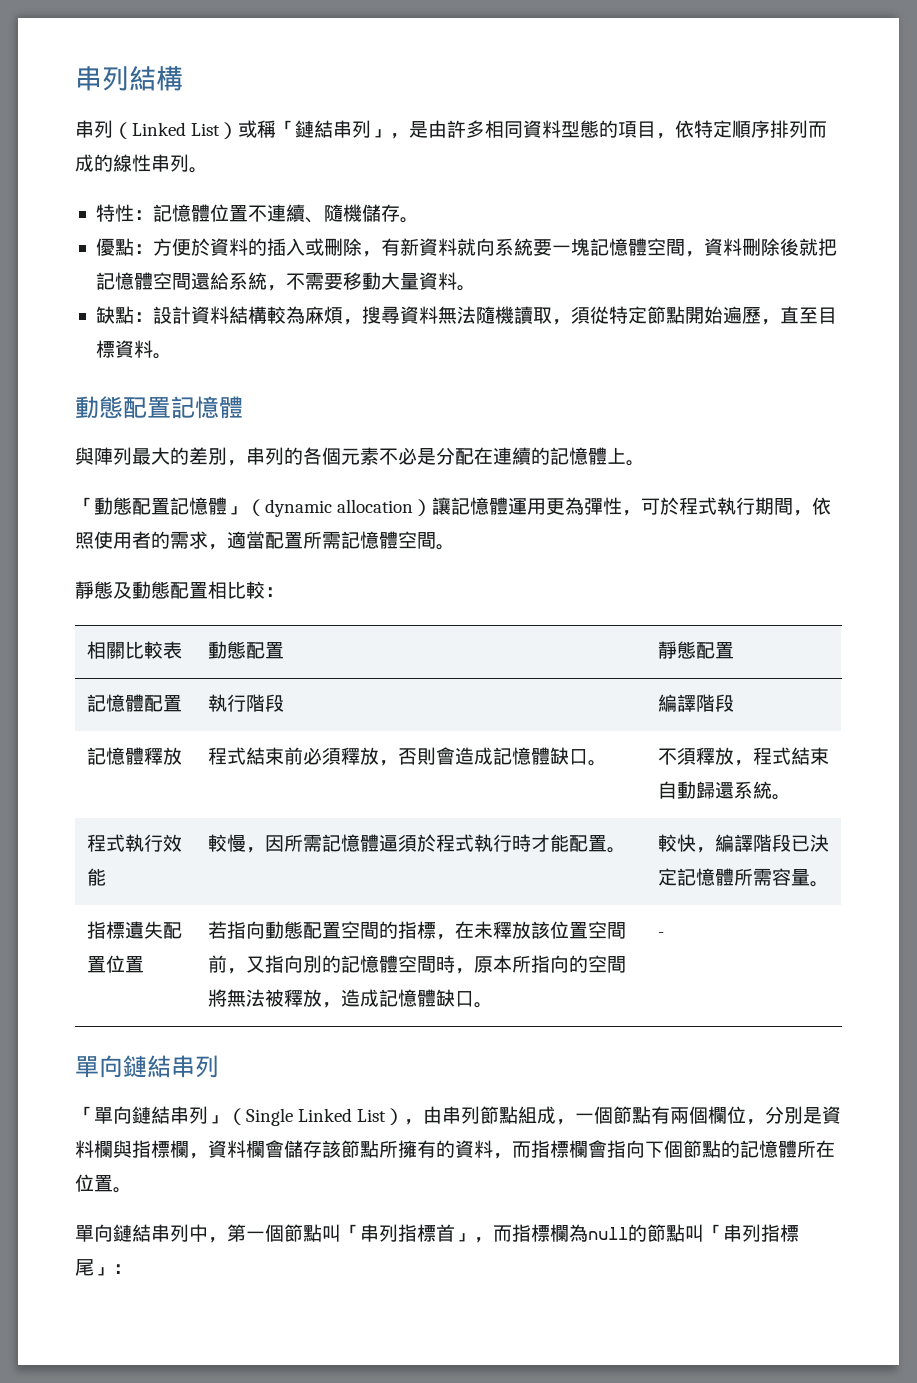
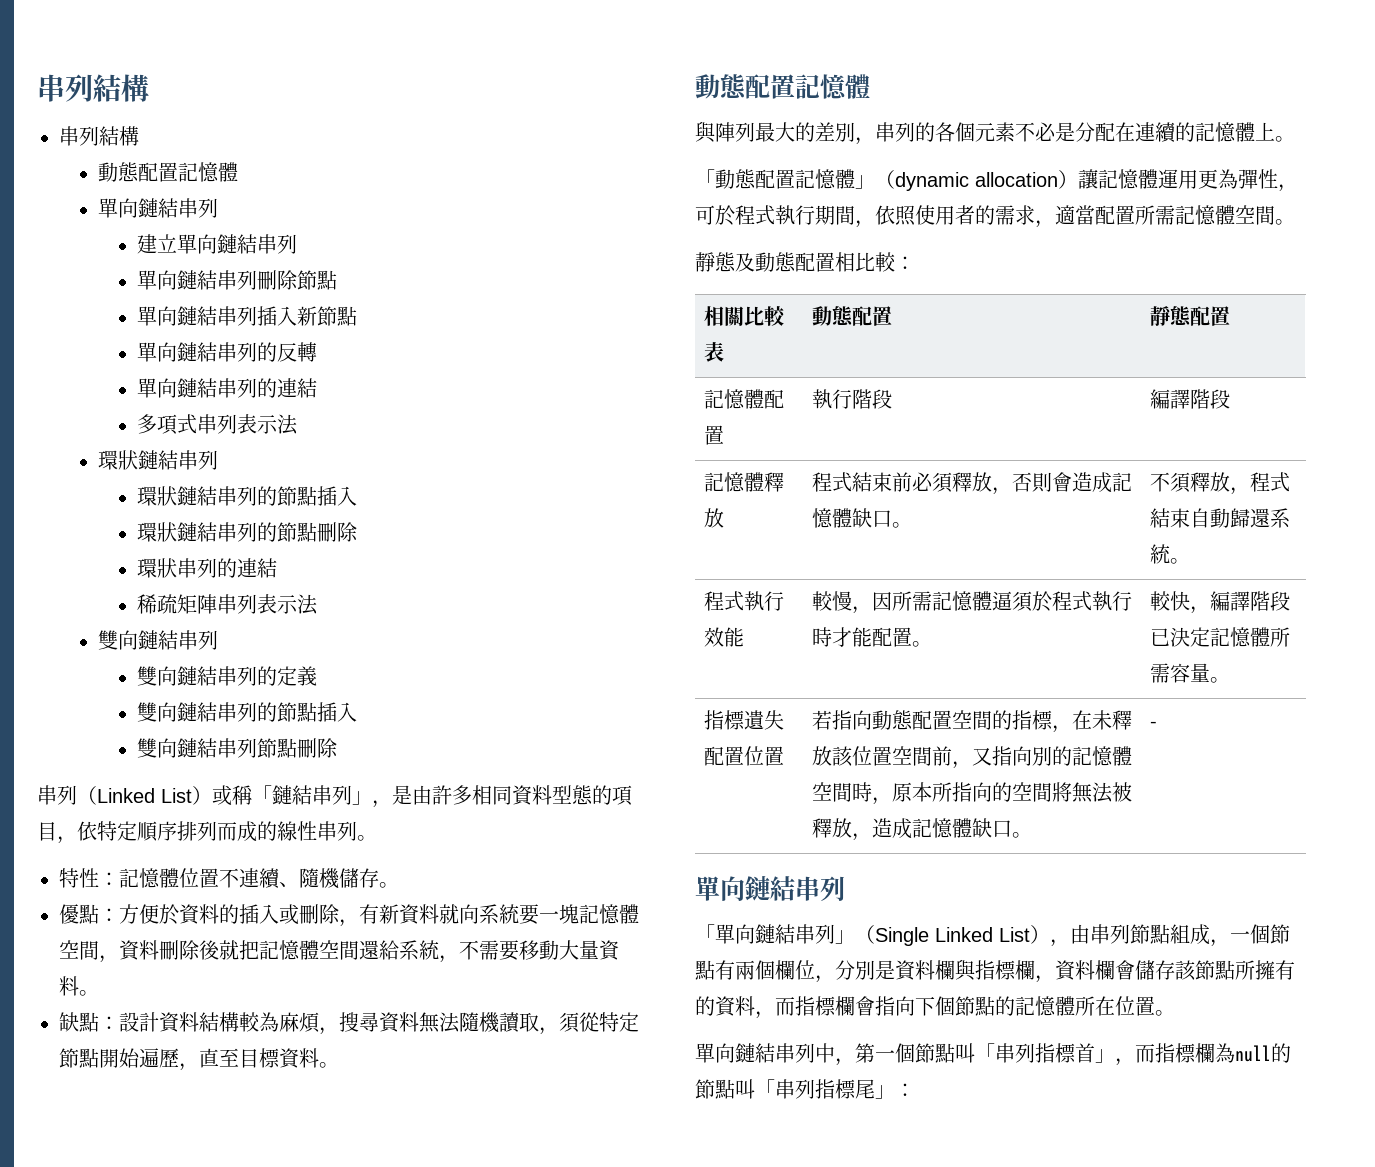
[75,66,183,91] 串列結構 -> [37,74,149,102] [59,126,139,146] [97,162,238,182] [97,198,218,218] [136,234,297,254] [136,270,337,290] [136,306,357,326] [136,342,317,362] [136,378,317,398] [136,414,298,435] [97,450,218,470] [136,486,357,506] [136,522,358,542] [136,558,277,578] [136,594,318,615] [97,630,218,650] [136,666,317,686] [136,702,357,722] [136,738,338,758] 串列結構 // 串列結構 // 動態配置記憶體 // 單向鏈結串列 // 建立單向鏈結串列 // 單向鏈結串列刪除節點 // 單向鏈結串列插入新節點 // 單向鏈結串列的反轉 // 單向鏈結串列的連結 // 多項式串列表示法 // 環狀鏈結串列 // 環狀鏈結串列的節點插入 // 環狀鏈結串列的節點刪除 // 環狀串列的連結 // 稀疏矩陣串列表示法 // 雙向鏈結串列 // 雙向鏈結串列的定義 // 雙向鏈結串列的節點插入 // 雙向鏈結串列節點刪除

